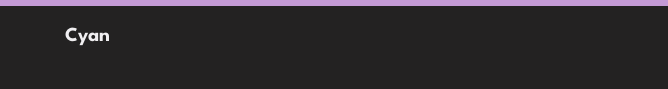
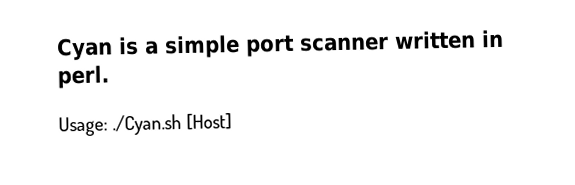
(110, 36) none -> [118,29,504,59] [57,65,110,89] [58,113,233,137] is a simple port scanner written in perl. // Usage: ./Cyan.sh [Host]

